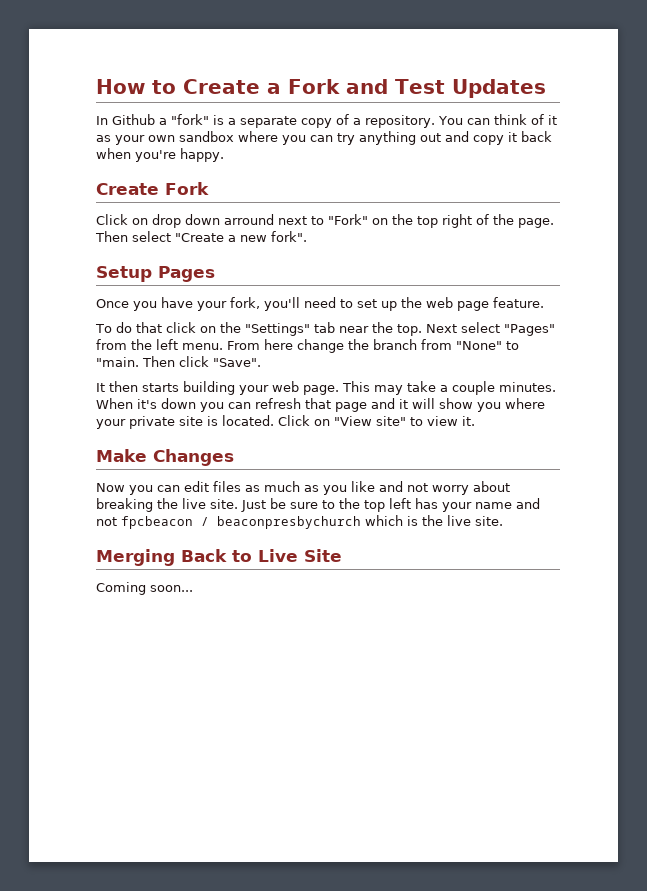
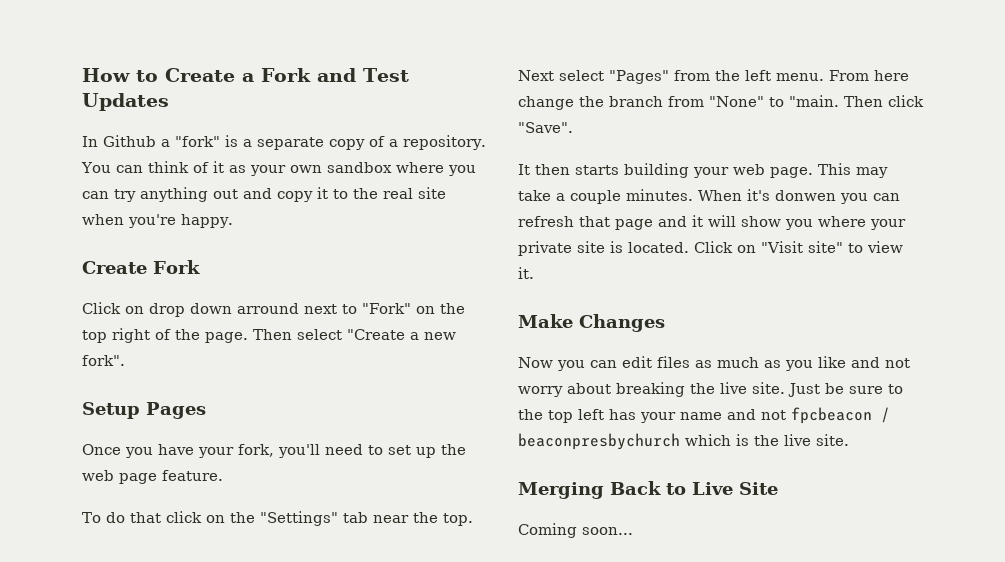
[521,131,552,142] back -> [333,187,446,199] to the real site
[161,398,196,409] down -> [775,190,836,201] donwen
[334,416,372,426] "View -> [761,241,803,253] "Visit

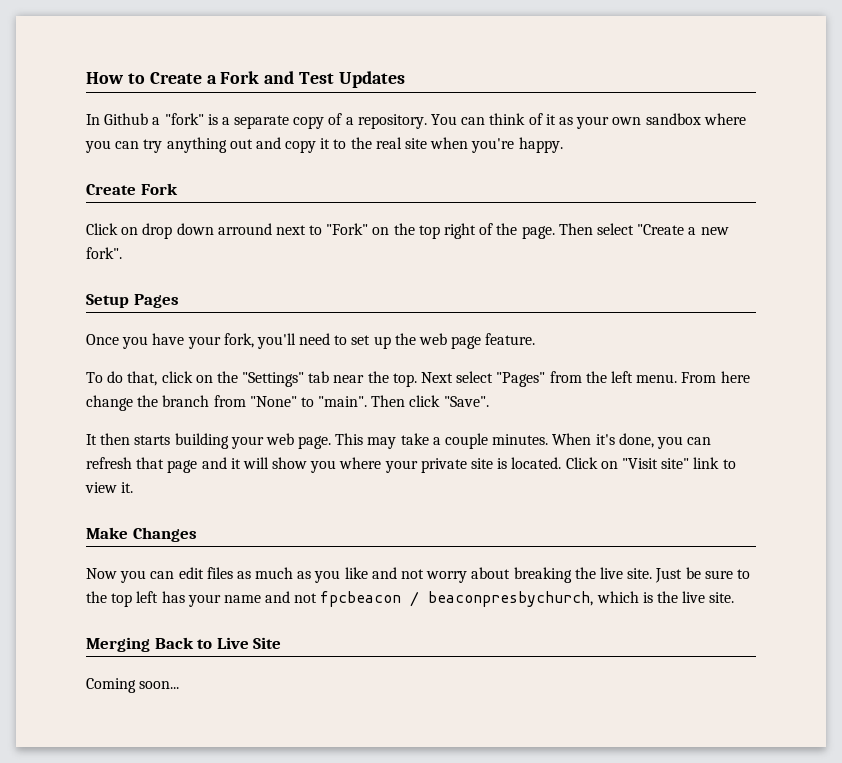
[129,512,161,523] that -> [127,371,158,386] that,
[789,95,839,107] "main. -> [318,396,368,407] "main".
[775,190,836,201] donwen -> [618,433,654,448] done,
(843, 247) none -> [693,457,720,469] link
[518,433,680,450] beaconpresbychurch -> [428,591,594,607] beaconpresbychurch,

